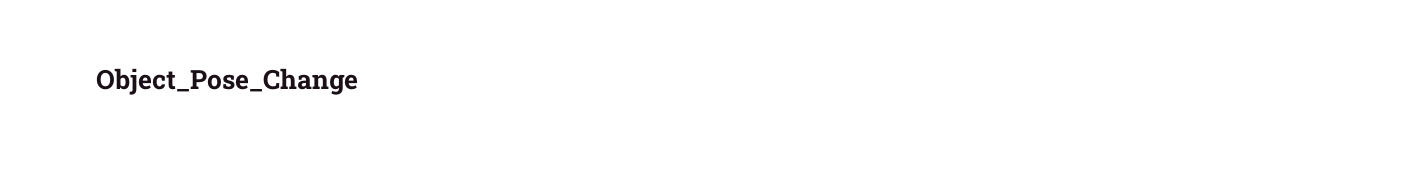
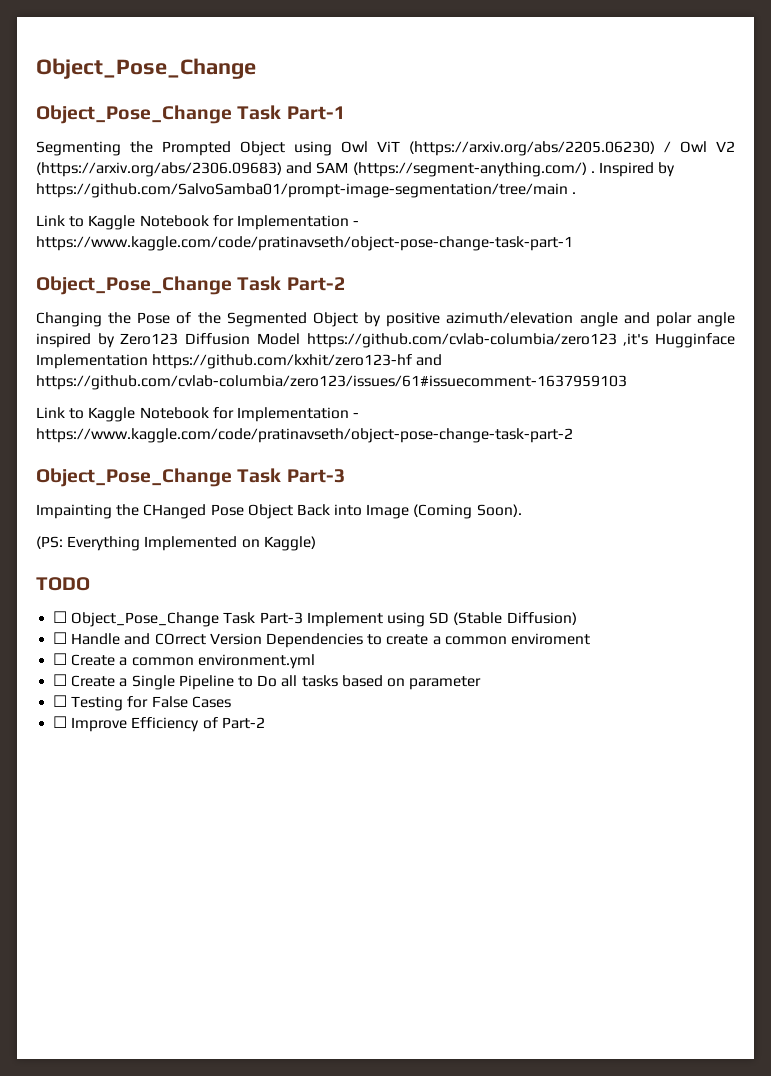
[96,68,358,95] Object_Pose_Change -> [36,58,256,79] [36,105,345,124] [36,141,735,156] [36,162,676,177] [36,183,577,198] [36,215,360,230] [36,236,573,251] [36,276,345,295] [36,312,736,327] [36,333,735,348] [36,354,443,369] [36,375,627,390] [36,407,360,422] [36,428,573,443] [36,468,345,487] [36,504,522,519] [36,536,316,551] [36,577,90,591] [53,611,577,627] [53,632,590,648] [53,653,315,669] [53,674,482,690] [53,695,231,711] [53,716,265,732] Object_Pose_Change // Object_Pose_Change Task Part-1 // Segmenting the Prompted Object using Owl ViT (https://arxiv.org/abs/2205.06230) / Owl V2 (https://arxiv.org/abs/2306.09683) and SAM (https://segment-anything.com/) . Inspired by https://github.com/SalvoSamba01/prompt-image-segmentation/tree/main . // Link to Kaggle Notebook for Implementation - https://www.kaggle.com/code/pratinavseth/object-pose-change-task-part-1 // Object_Pose_Change Task Part-2 // Changing the Pose of the Segmented Object by positive azimuth/elevation angle and polar angle inspired by Zero123 Diffusion Model https://github.com/cvlab-columbia/zero123 ,it's Hugginface Implementation https://github.com/kxhit/zero123-hf and https://github.com/cvlab-columbia/zero123/issues/61#issuecomment-1637959103 // Link to Kaggle Notebook for Implementation - https://www.kaggle.com/code/pratinavseth/object-pose-change-task-part-2 // Object_Pose_Change Task Part-3 // Impainting the CHanged Pose Object Back into Image (Coming Soon). // (PS: Everything Implemented on Kaggle) // TODO // ☐ Object_Pose_Change Task Part-3 Implement using SD (Stable Diffusion) // ☐ Handle and COrrect Version Dependencies to create a common enviroment // ☐ Create a common environment.yml // ☐ Create a Single Pipeline to Do all tasks based on parameter // ☐ Testing for False Cases // ☐ Improve Efficiency of Part-2

